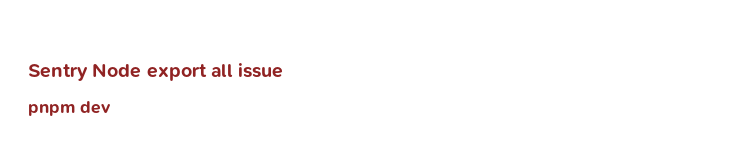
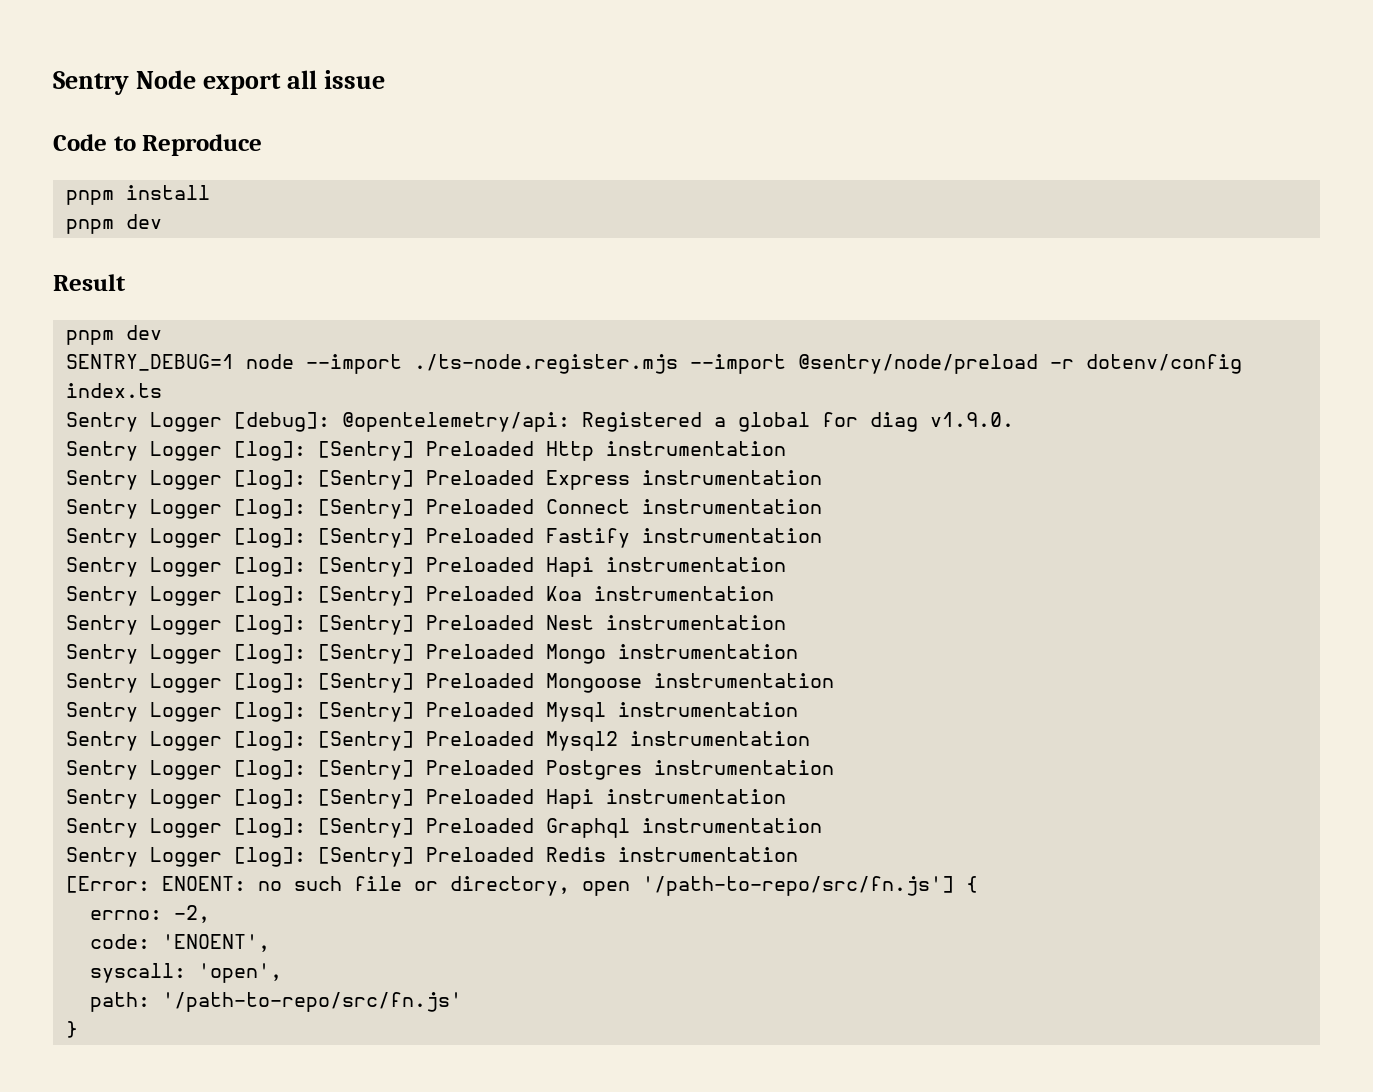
[28,101,111,116] pnpm dev -> [53,134,263,156] [66,185,211,205] [66,214,163,234] [53,274,126,291] [66,325,163,345] [66,354,1243,374] [66,383,163,398] [66,412,1015,432] [66,441,787,461] [66,470,823,490] [66,499,823,519] [66,528,823,548] [66,557,787,577] [66,586,775,606] [66,615,787,635] [66,644,799,664] [66,673,835,693] [66,702,799,722] [66,731,811,751] [66,760,835,780] [66,789,787,809] [66,818,823,838] [66,847,799,867] [66,876,979,896] [90,905,211,923] [90,934,271,952] [90,963,283,983] [90,992,463,1012] [66,1021,79,1038] Code to Reproduce // pnpm install // pnpm dev // Result // pnpm dev // SENTRY_DEBUG=1 node --import ./ts-node.register.mjs --import @sentry/node/preload -r dotenv/config index.ts // Sentry Logger [debug]: @opentelemetry/api: Registered a global for diag v1.9.0. // Sentry Logger [log]: [Sentry] Preloaded Http instrumentation // Sentry Logger [log]: [Sentry] Preloaded Express instrumentation // Sentry Logger [log]: [Sentry] Preloaded Connect instrumentation // Sentry Logger [log]: [Sentry] Preloaded Fastify instrumentation // Sentry Logger [log]: [Sentry] Preloaded Hapi instrumentation // Sentry Logger [log]: [Sentry] Preloaded Koa instrumentation // Sentry Logger [log]: [Sentry] Preloaded Nest instrumentation // Sentry Logger [log]: [Sentry] Preloaded Mongo instrumentation // Sentry Logger [log]: [Sentry] Preloaded Mongoose instrumentation // Sentry Logger [log]: [Sentry] Preloaded Mysql instrumentation // Sentry Logger [log]: [Sentry] Preloaded Mysql2 instrumentation // Sentry Logger [log]: [Sentry] Preloaded Postgres instrumentation // Sentry Logger [log]: [Sentry] Preloaded Hapi instrumentation // Sentry Logger [log]: [Sentry] Preloaded Graphql instrumentation // Sentry Logger [log]: [Sentry] Preloaded Redis instrumentation // [Error: ENOENT: no such file or directory, open '/path-to-repo/src/fn.js'] { // errno: -2, // code: 'ENOENT', // syscall: 'open', // path: '/path-to-repo/src/fn.js' // }

